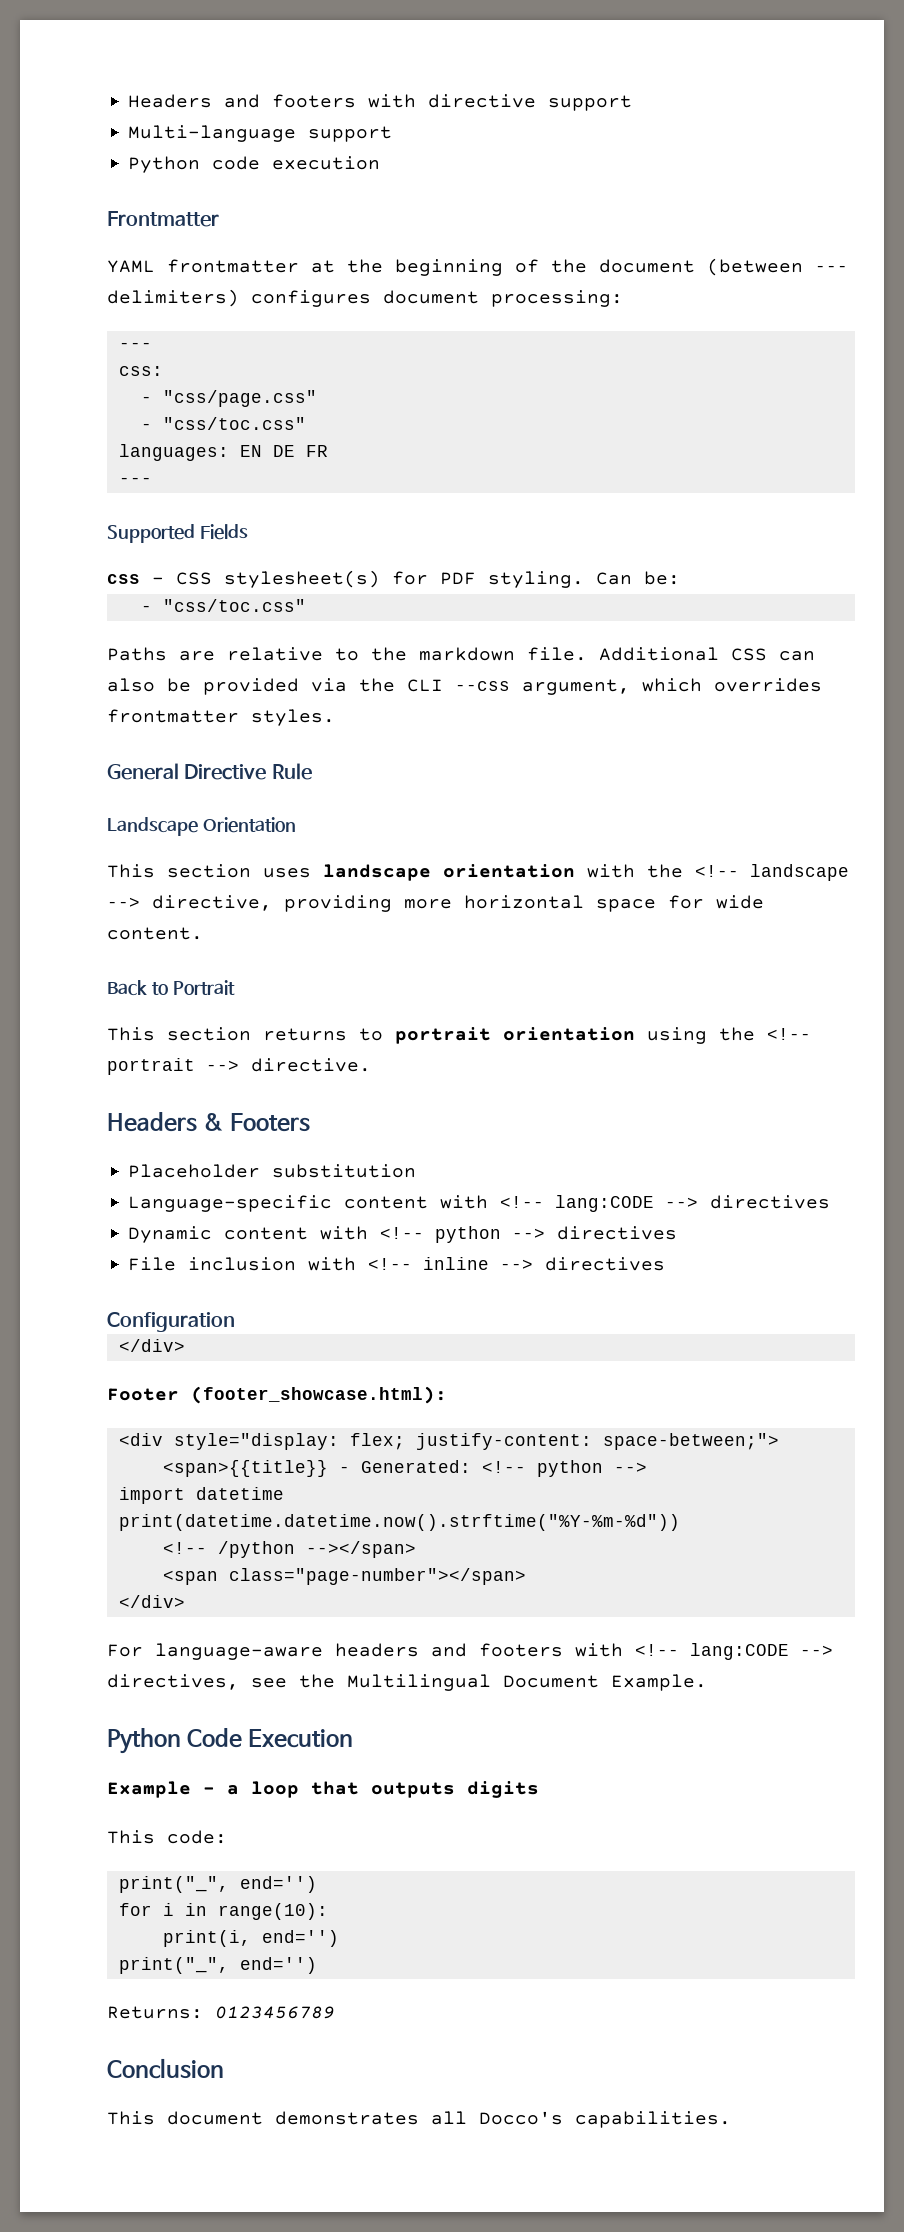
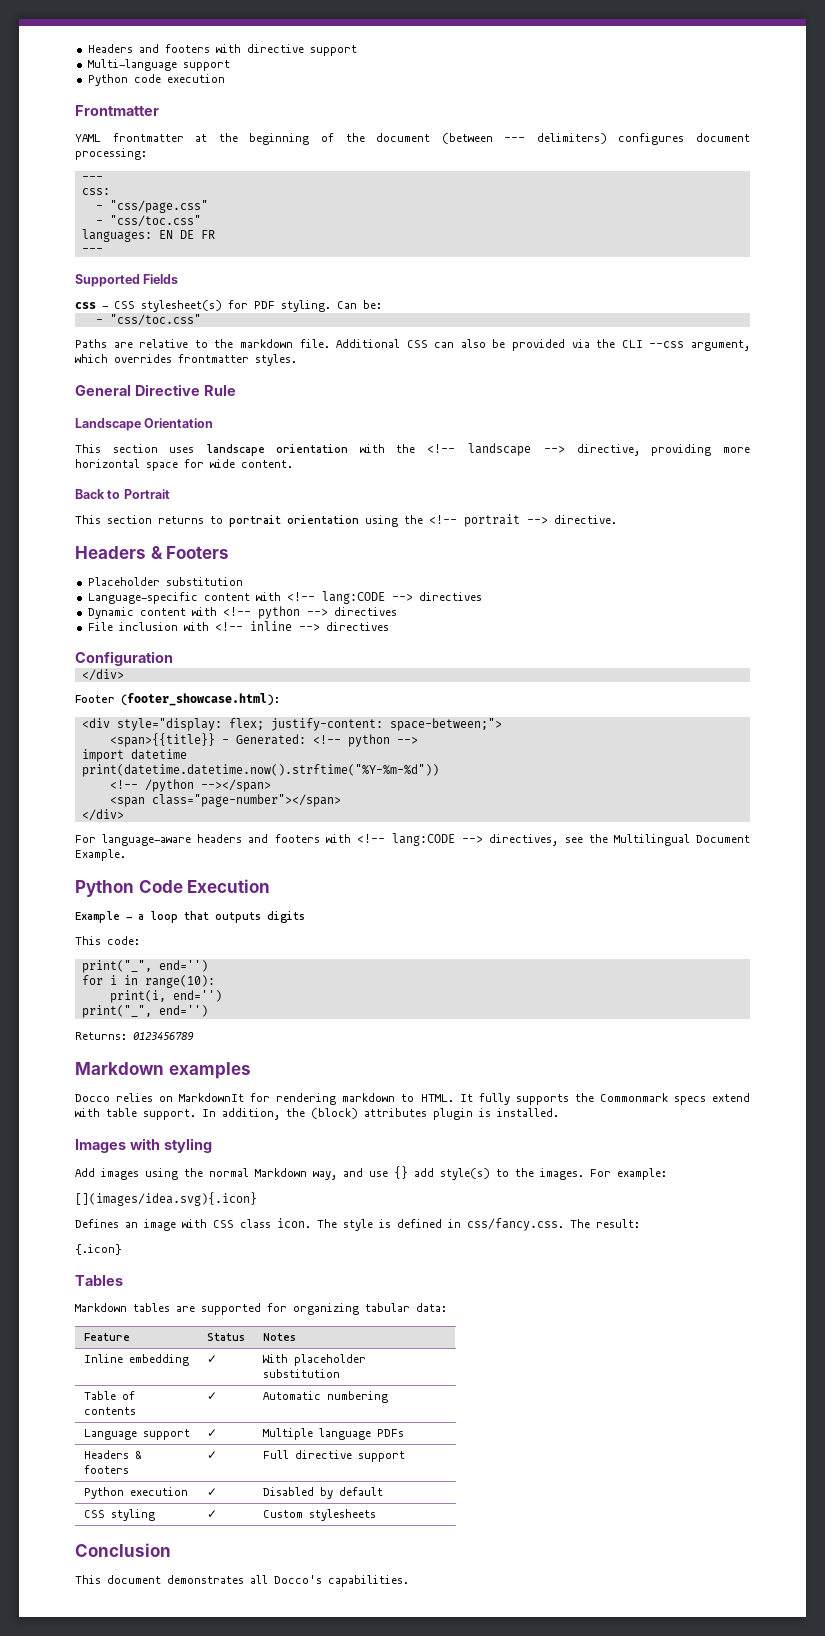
(335, 2012) none -> [75,1062,251,1079] [75,1093,751,1105] [75,1108,559,1120] [75,1138,212,1153] [75,1166,667,1180] [75,1192,257,1206] [75,1218,640,1231] [75,1244,122,1255] [75,1275,123,1286] [75,1303,447,1315] [83,1333,130,1341] [206,1333,245,1341] [262,1333,296,1341] [83,1354,189,1366] [206,1355,217,1363] [262,1354,366,1366] [262,1369,340,1378] [83,1391,135,1400] [83,1407,136,1415] [206,1392,217,1400] [262,1391,388,1403] [83,1429,190,1440] [206,1429,217,1437] [262,1428,404,1440] [83,1450,142,1459] [83,1465,129,1474] [206,1451,217,1459] [262,1450,405,1462] [83,1487,188,1499] [206,1488,217,1496] [262,1487,383,1499] [83,1509,155,1521] [206,1510,217,1518] [262,1509,376,1521] // Markdown examples // Docco relies on MarkdownIt for rendering markdown to HTML. It fully supports the Commonmark specs extend with table support. In addition, the (block) attributes plugin is installed. // Images with styling // Add images using the normal Markdown way, and use {} add style(s) to the images. For example: // [](images/idea.svg){.icon} // Defines an image with CSS class icon. The style is defined in css/fancy.css. The result: // {.icon} // Tables // Markdown tables are supported for organizing tabular data: // Feature | Status | Notes // Inline embedding | ✓ | With placeholder substitution // Table of contents | ✓ | Automatic numbering // Language support | ✓ | Multiple language PDFs // Headers & footers | ✓ | Full directive support // Python execution | ✓ | Disabled by default // CSS styling | ✓ | Custom stylesheets

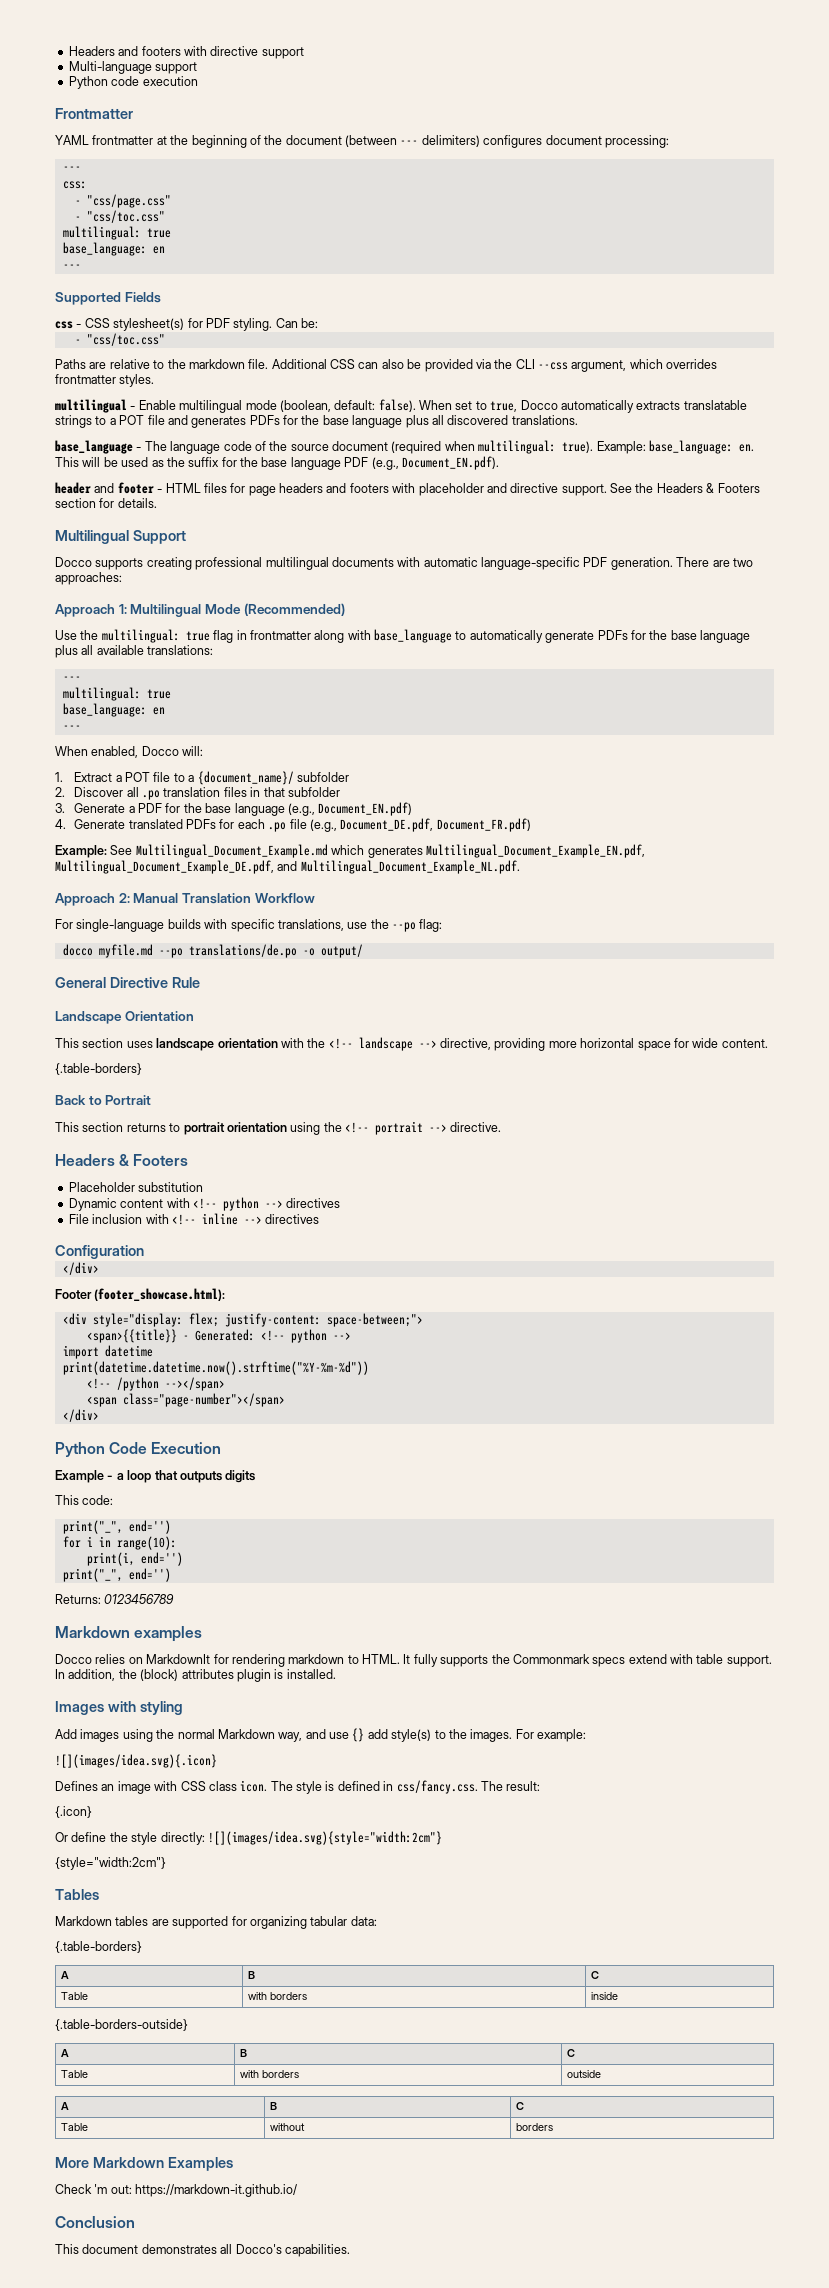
[81,229,215,242] languages: EN DE FR -> [62,226,171,240] [62,242,165,256] multilingual: true // base_language: en
(297, 360) none -> [55,399,747,413] [55,415,578,428] [55,440,754,454] [55,456,499,470] [55,482,760,496] [55,498,157,508] [55,530,186,544] [55,557,753,570] [55,572,122,585] [55,603,345,617] [55,629,750,643] [55,645,214,658] [62,676,81,681] [62,687,171,701] [62,703,165,717] [62,725,81,730] [55,746,204,758] [55,771,349,785] [55,787,340,800] [55,802,413,816] [55,818,531,832] [55,844,645,858] [55,860,520,874] [55,893,315,906] [55,919,443,932] [62,944,363,958] // multilingual - Enable multilingual mode (boolean, default: false). When set to true, Docco automatically extracts translatable strings to a POT file and generates PDFs for the base language plus all discovered translations. // base_language - The language code of the source document (required when multilingual: true). Example: base_language: en. This will be used as the suffix for the base language PDF (e.g., Document_EN.pdf). // header and footer - HTML files for page headers and footers with placeholder and directive support. See the Headers & Footers section for details. // Multilingual Support // Docco supports creating professional multilingual documents with automatic language-specific PDF generation. There are two approaches: // Approach 1: Multilingual Mode (Recommended) // Use the multilingual: true flag in frontmatter along with base_language to automatically generate PDFs for the base language plus all available translations: // --- // multilingual: true // base_language: en // --- // When enabled, Docco will: // 1. Extract a POT file to a {document_name}/ subfolder // 2. Discover all .po translation files in that subfolder // 3. Generate a PDF for the base language (e.g., Document_EN.pdf) // 4. Generate translated PDFs for each .po file (e.g., Document_DE.pdf, Document_FR.pdf) // Example: See Multilingual_Document_Example.md which generates Multilingual_Document_Example_EN.pdf, Multilingual_Document_Example_DE.pdf, and Multilingual_Document_Example_NL.pdf. // Approach 2: Manual Translation Workflow // For single-language builds with specific translations, use the --po flag: // docco myfile.md --po translations/de.po -o output/
(293, 464) none -> [55,1063,142,1075] // {.table-borders}
[87,591,482,604] // Language-specific content with <!-- lang:CODE --> directives -> (204, 1187) none
[75,833,750,846] [75,849,126,861] // For language-aware headers and footers with <!-- lang:CODE --> directives, see the Multilingual Document Example. -> (99, 1415) none
[75,1192,257,1206] [](images/idea.svg){.icon} -> [55,1754,217,1768] ![](images/idea.svg){.icon}
(122, 1249) none -> [55,1831,442,1845] [55,1857,166,1870] // Or define the style directly: ![](images/idea.svg){style="width:2cm"} // {style="width:2cm"}
[83,1333,130,1341] [206,1333,245,1341] [262,1333,296,1341] [83,1354,189,1366] [206,1355,217,1363] [262,1354,366,1366] [262,1369,340,1378] [83,1391,135,1400] [83,1407,136,1415] [206,1392,217,1400] [262,1391,388,1403] [83,1429,190,1440] [206,1429,217,1437] [262,1428,404,1440] [83,1450,142,1459] [83,1465,129,1474] [206,1451,217,1459] [262,1450,405,1462] [83,1487,188,1499] [206,1488,217,1496] [262,1487,383,1499] [83,1509,155,1521] [206,1510,217,1518] [262,1509,376,1521] // Feature | Status | Notes // Inline embedding | ✓ | With placeholder substitution // Table of contents | ✓ | Automatic numbering // Language support | ✓ | Multiple language PDFs // Headers & footers | ✓ | Full directive support // Python execution | ✓ | Disabled by default // CSS styling | ✓ | Custom stylesheets -> [55,1941,142,1953] [60,1971,69,1979] [247,1971,255,1979] [590,1971,599,1979] [60,1992,88,2000] [247,1992,307,2000] [590,1992,618,2000] [55,2019,188,2031] [60,2049,69,2057] [239,2049,247,2057] [566,2049,575,2057] [60,2070,88,2078] [239,2070,299,2078] [566,2070,601,2078] [60,2102,69,2110] [269,2102,277,2110] [515,2102,524,2110] [60,2123,88,2131] [269,2123,305,2131] [515,2123,553,2131] [55,2157,233,2171] [55,2184,298,2197] // {.table-borders} // A | B | C // Table | with borders | inside // {.table-borders-outside} // A | B | C // Table | with borders | outside // A | B | C // Table | without | borders // More Markdown Examples // Check 'm out: https://markdown-it.github.io/

